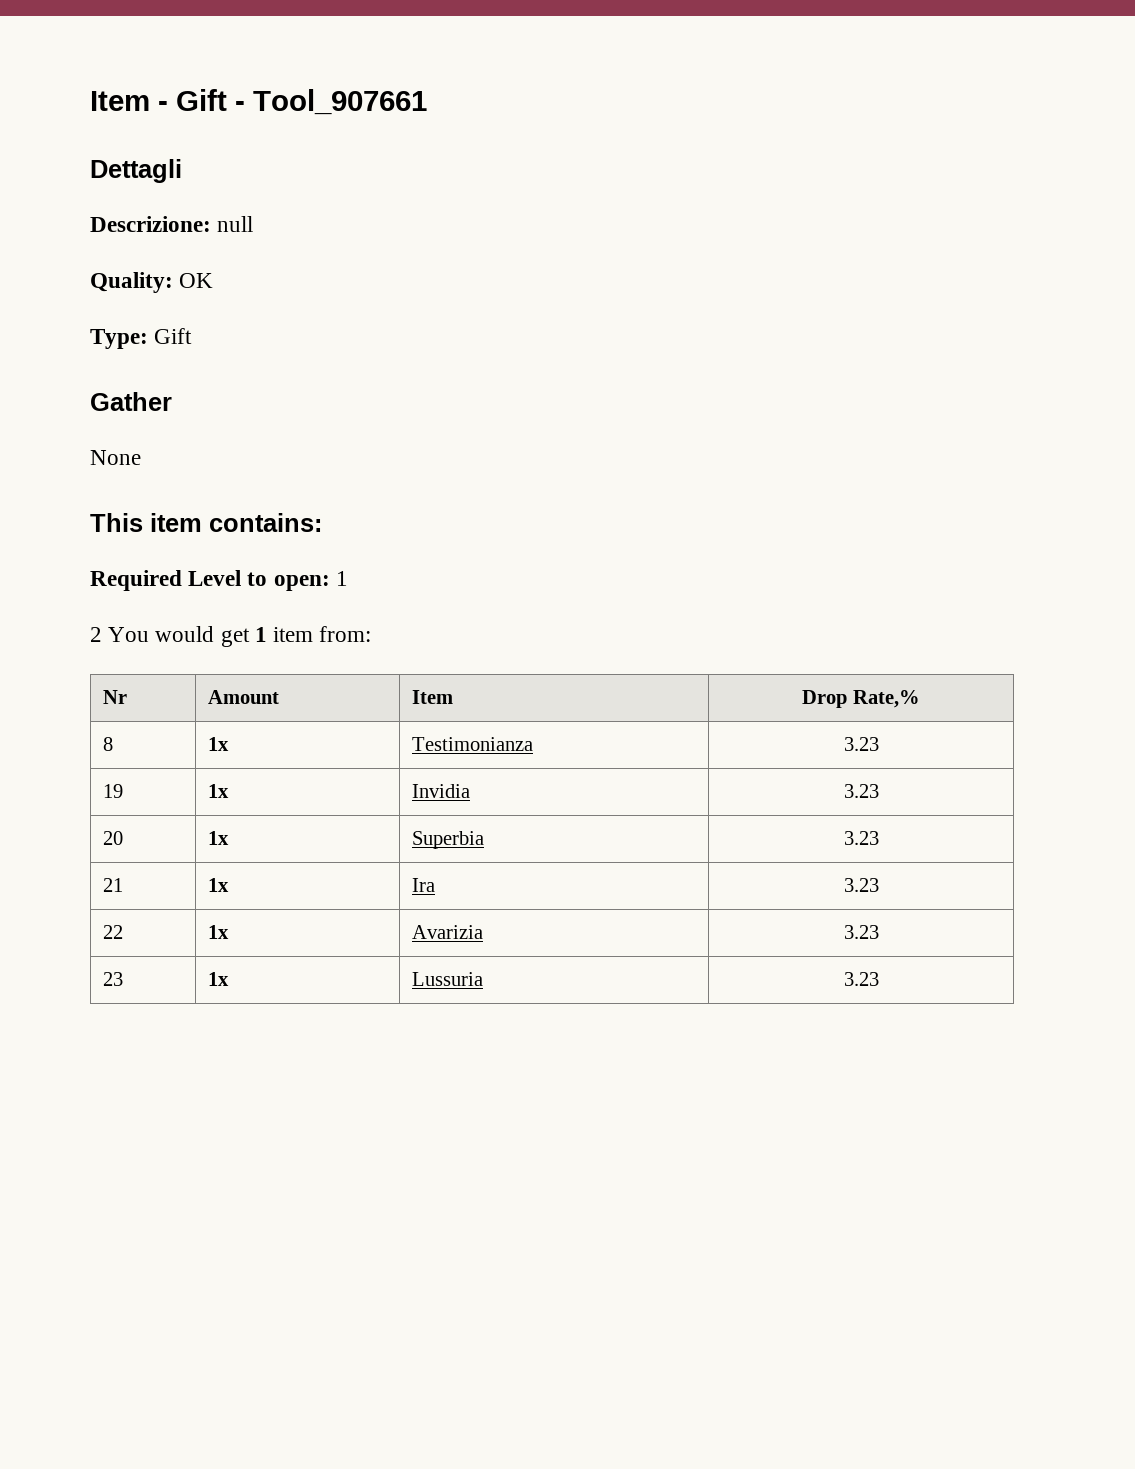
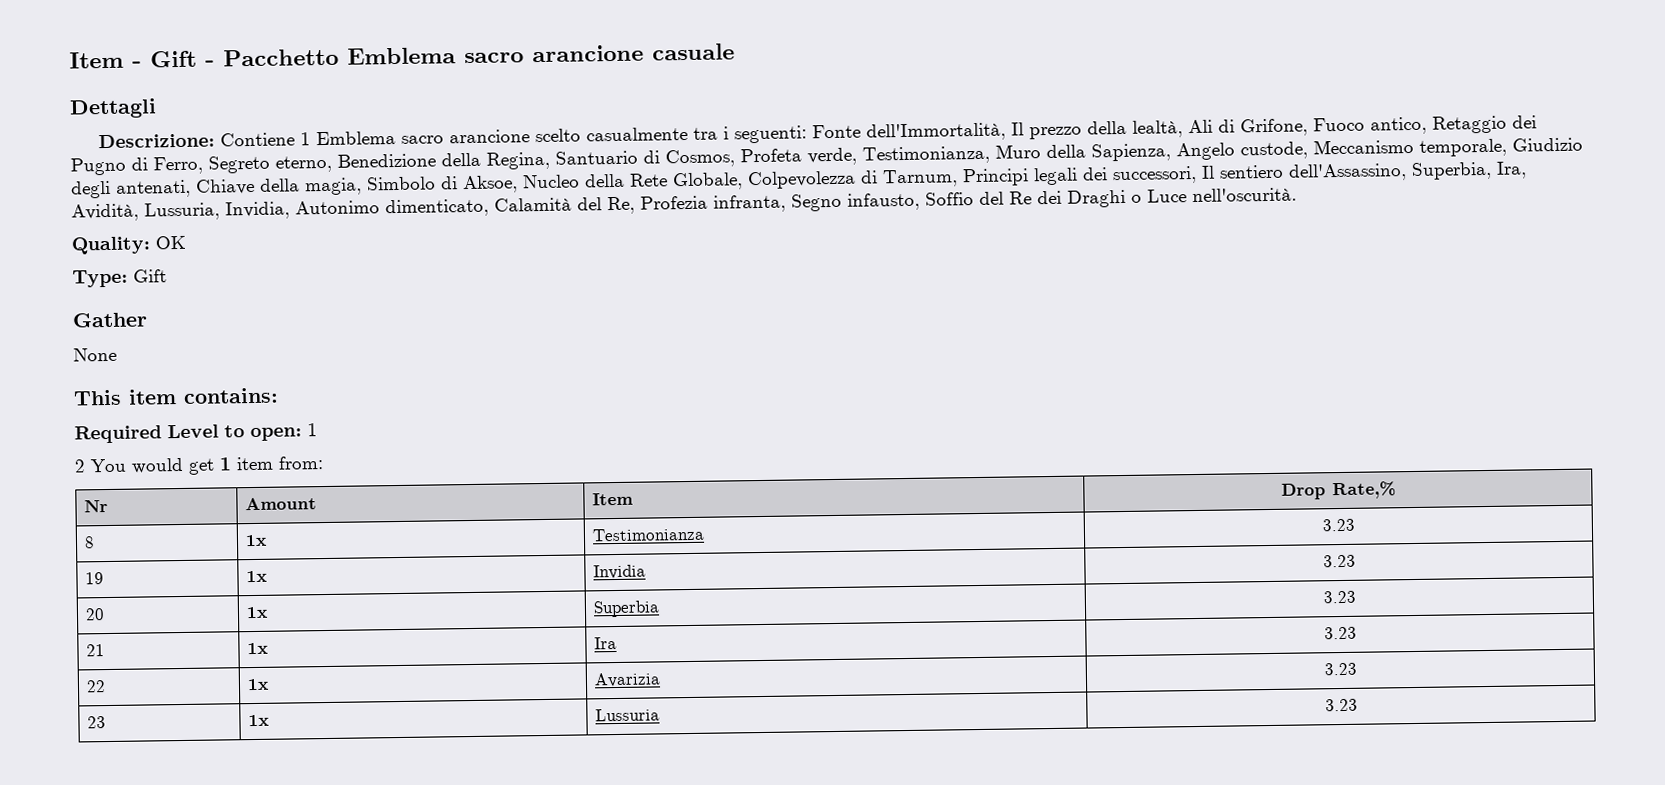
[253,89,427,115] [90,159,182,183] [90,216,254,232] Tool_907661 // Dettagli // Descrizione: null -> [223,43,735,67] [69,98,157,119] [98,115,1538,149] [70,137,1583,176] [71,161,1527,199] [71,187,1297,222] Pacchetto Emblema sacro arancione casuale // Dettagli // Descrizione: Contiene 1 Emblema sacro arancione scelto casualmente tra i seguenti: Fonte dell'Immortalità, Il prezzo della lealtà, Ali di Grifone, Fuoco antico, Retaggio dei Pugno di Ferro, Segreto eterno, Benedizione della Regina, Santuario di Cosmos, Profeta verde, Testimonianza, Muro della Sapienza, Angelo custode, Meccanismo temporale, Giudizio degli antenati, Chiave della magia, Simbolo di Aksoe, Nucleo della Rete Globale, Colpevolezza di Tarnum, Principi legali dei successori, Il sentiero dell'Assassino, Superbia, Ira, Avidità, Lussuria, Invidia, Autonimo dimenticato, Calamità del Re, Profezia infranta, Segno infausto, Soffio del Re dei Draghi o Luce nell'oscurità.

